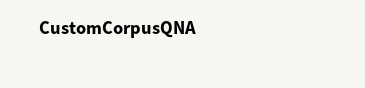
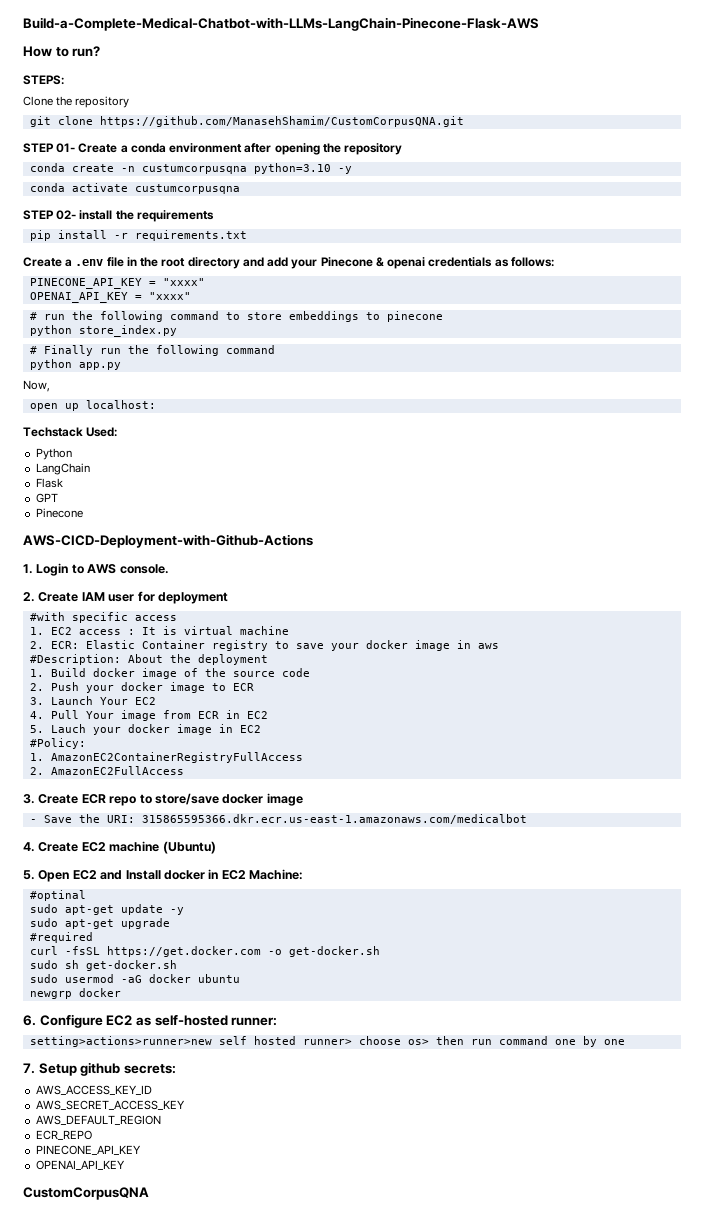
(39, 29) none -> [23,17,539,31] [23,46,101,57] [23,75,64,85] [23,96,130,108] [29,116,464,127] [23,143,403,155] [29,163,352,174] [29,183,240,194] [23,210,214,222] [29,230,247,241] [23,257,554,269] [29,278,205,289] [29,292,191,303] [29,311,443,322] [29,325,177,337] [29,345,275,356] [29,359,121,370] [23,380,50,392] [29,400,156,411] [23,427,118,437] [35,448,72,460] [35,463,90,475] [35,478,63,488] [35,493,58,503] [35,508,83,518] [23,534,313,548] [23,563,169,576] [23,591,228,604] [29,612,177,623] [29,626,289,635] [29,640,499,651] [29,654,268,665] [29,668,310,679] [29,682,254,693] [29,696,156,705] [29,710,268,721] [29,724,261,735] [29,738,86,749] [29,752,303,763] [29,766,184,775] [23,793,303,806] [29,814,527,824] [23,841,216,854] [23,869,303,882] [29,890,86,901] [29,904,184,915] [29,918,170,929] [29,932,93,943] [29,946,380,957] [29,960,177,971] [29,974,240,983] [29,988,121,999] [23,1014,278,1028] [29,1036,625,1047] [23,1062,176,1076] [35,1085,152,1095] [35,1100,185,1110] [35,1115,161,1125] [35,1130,92,1140] [35,1145,141,1155] [35,1160,125,1170] Build-a-Complete-Medical-Chatbot-with-LLMs-LangChain-Pinecone-Flask-AWS // How to run? // STEPS: // Clone the repository // git clone https://github.com/ManasehShamim/CustomCorpusQNA.git // STEP 01- Create a conda environment after opening the repository // conda create -n custumcorpusqna python=3.10 -y // conda activate custumcorpusqna // STEP 02- install the requirements // pip install -r requirements.txt // Create a .env file in the root directory and add your Pinecone & openai credentials as follows: // PINECONE_API_KEY = "xxxx" // OPENAI_API_KEY = "xxxx" // # run the following command to store embeddings to pinecone // python store_index.py // # Finally run the following command // python app.py // Now, // open up localhost: // Techstack Used: // Python // LangChain // Flask // GPT // Pinecone // AWS-CICD-Deployment-with-Github-Actions // 1. Login to AWS console. // 2. Create IAM user for deployment // #with specific access // 1. EC2 access : It is virtual machine // 2. ECR: Elastic Container registry to save your docker image in aws // #Description: About the deployment // 1. Build docker image of the source code // 2. Push your docker image to ECR // 3. Launch Your EC2 // 4. Pull Your image from ECR in EC2 // 5. Lauch your docker image in EC2 // #Policy: // 1. AmazonEC2ContainerRegistryFullAccess // 2. AmazonEC2FullAccess // 3. Create ECR repo to store/save docker image // - Save the URI: 315865595366.dkr.ecr.us-east-1.amazonaws.com/medicalbot // 4. Create EC2 machine (Ubuntu) // 5. Open EC2 and Install docker in EC2 Machine: // #optinal // sudo apt-get update -y // sudo apt-get upgrade // #required // curl -fsSL https://get.docker.com -o get-docker.sh // sudo sh get-docker.sh // sudo usermod -aG docker ubuntu // newgrp docker // 6. Configure EC2 as self-hosted runner: // setting>actions>runner>new self hosted runner> choose os> then run command one by one // 7. Setup github secrets: // AWS_ACCESS_KEY_ID // AWS_SECRET_ACCESS_KEY // AWS_DEFAULT_REGION // ECR_REPO // PINECONE_API_KEY // OPENAI_API_KEY //

